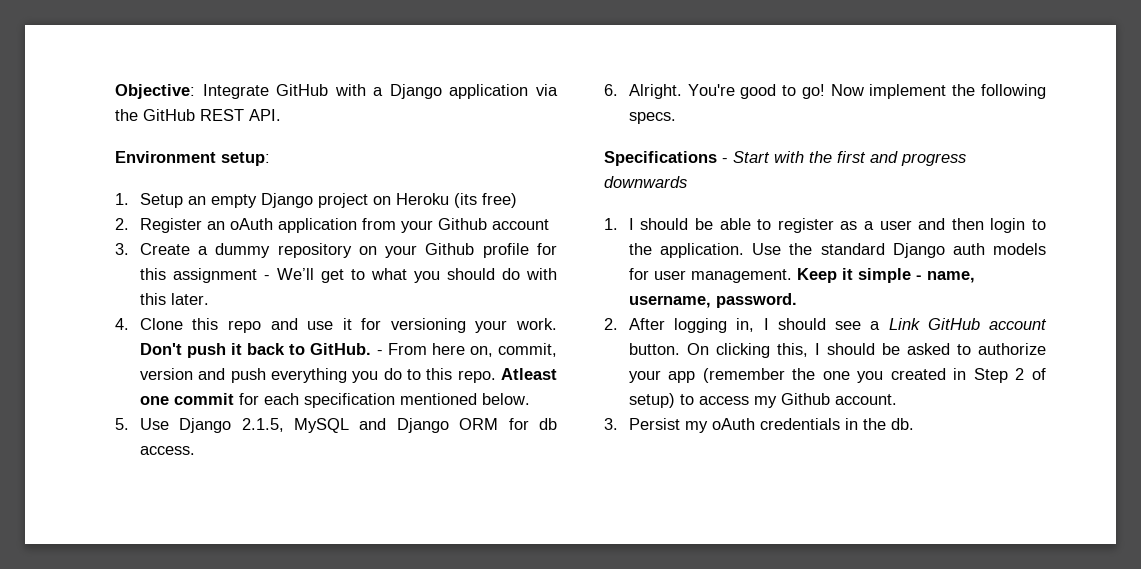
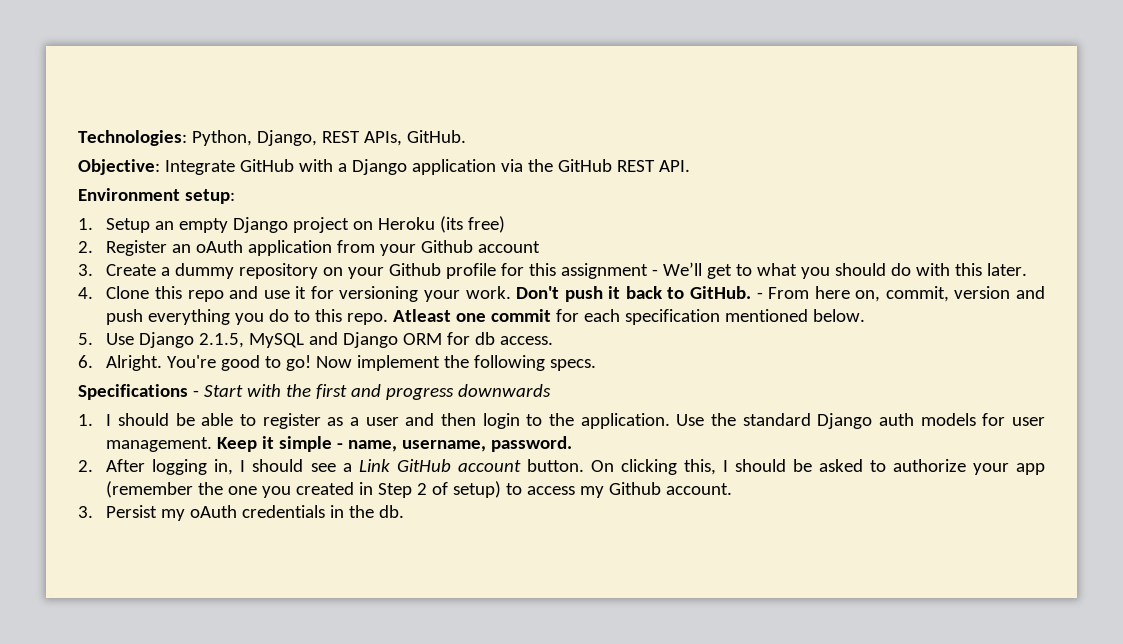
(115, 91) none -> [78,130,466,146] Technologies: Python, Django, REST APIs, GitHub. //

